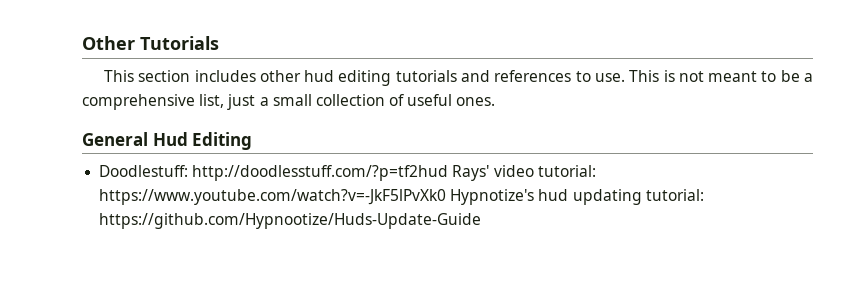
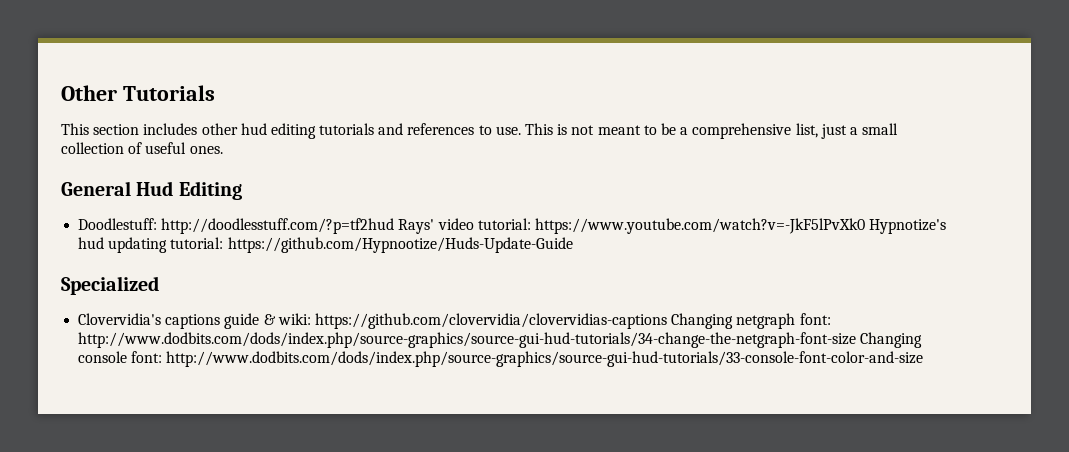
(482, 221) none -> [61,276,159,295] [78,313,831,329] [78,332,923,348] [78,351,924,367] // Specialized // Clovervidia's captions guide & wiki: https://github.com/clovervidia/clovervidias-captions Changing netgraph font: http://www.dodbits.com/dods/index.php/source-graphics/source-gui-hud-tutorials/34-change-the-netgraph-font-size Changing console font: http://www.dodbits.com/dods/index.php/source-graphics/source-gui-hud-tutorials/33-console-font-color-and-size

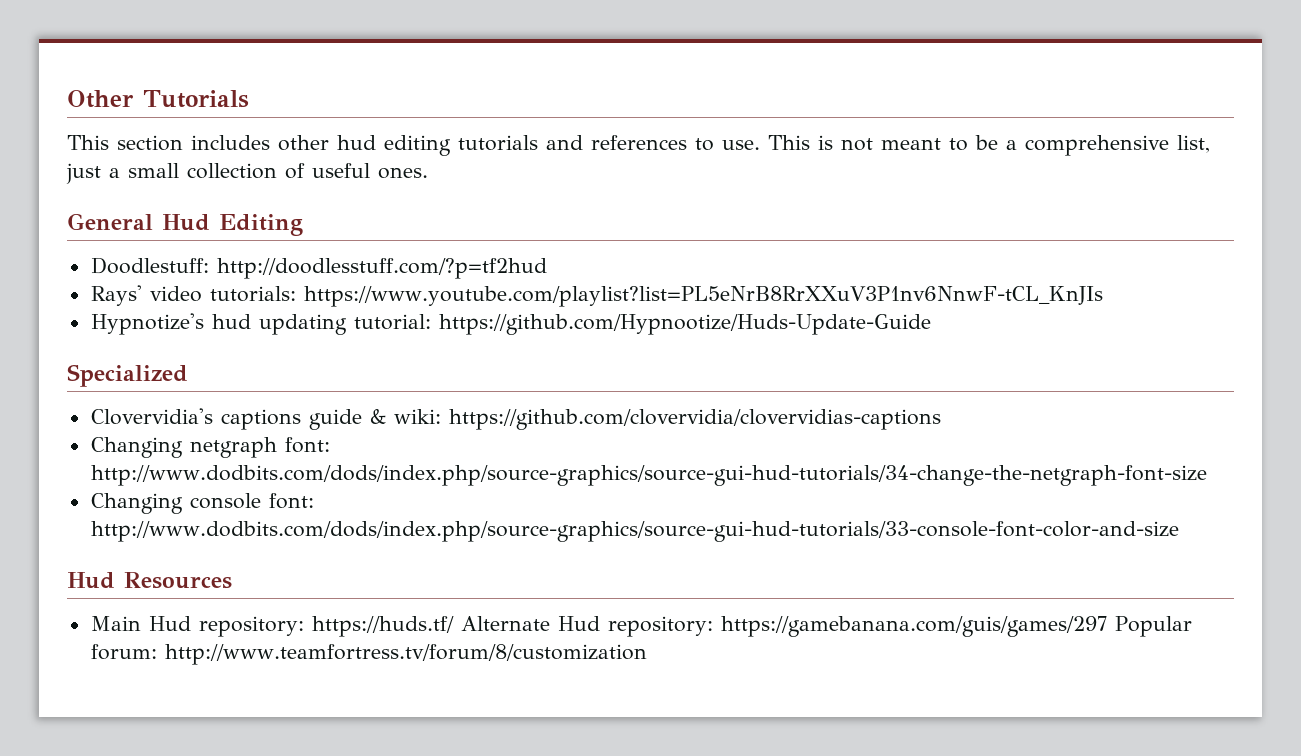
(395, 226) none -> (547, 268) //
[477,218,865,234] tutorial: https://www.youtube.com/watch?v=-JkF5lPvXk0 -> [209,286,1103,307] tutorials: https://www.youtube.com/playlist?list=PL5eNrB8RrXXuV3P1nv6NnwF-tCL_KnJIs //
(667, 321) none -> (941, 419) //
(857, 340) none -> (1207, 475) //
(924, 359) none -> [67,572,232,589] [90,616,1192,637] [90,644,647,665] // Hud Resources // Main Hud repository: https://huds.tf/ Alternate Hud repository: https://gamebanana.com/guis/games/297 Popular forum: http://www.teamfortress.tv/forum/8/customization

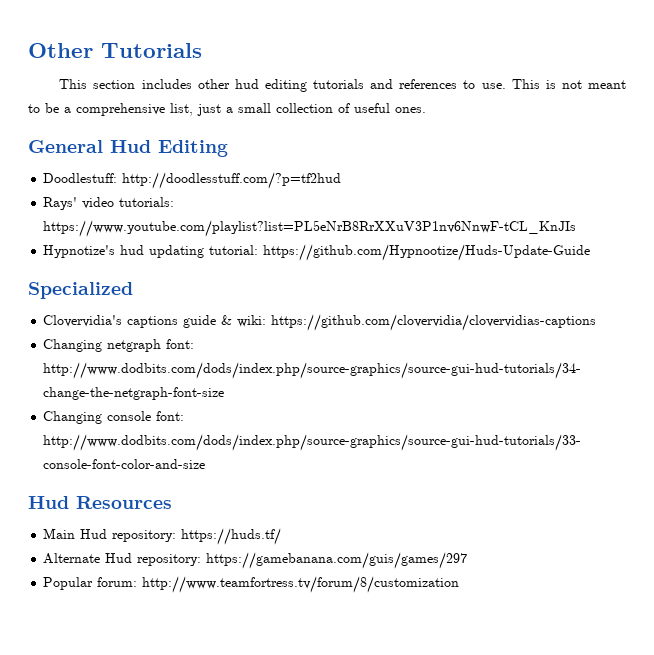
(454, 626) none -> (282, 536) //
(1107, 626) none -> (468, 560) //

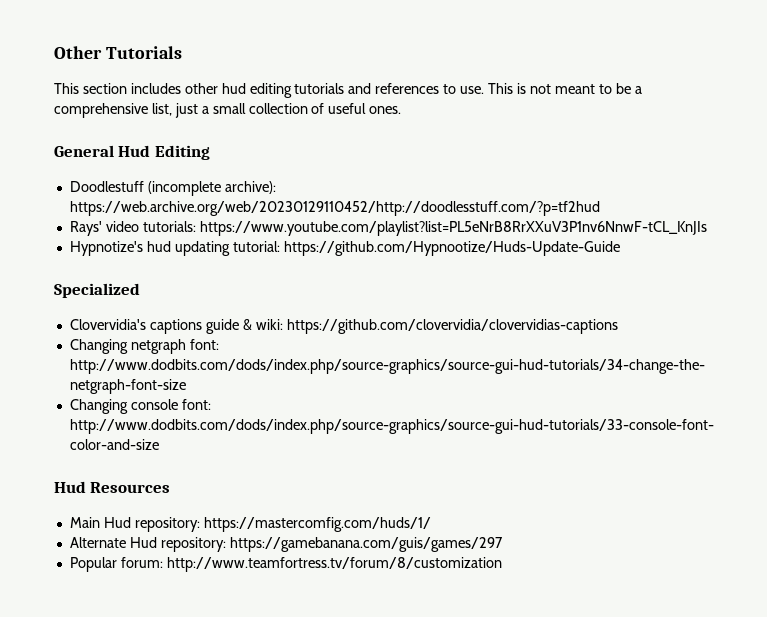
[43,172,342,189] Doodlestuff: http://doodlesstuff.com/?p=tf2hud -> [69,181,276,196] [69,201,600,216] Doodlestuff (incomplete archive): https://web.archive.org/web/20230129110452/http://doodlesstuff.com/?p=tf2hud
[181,528,282,545] https://huds.tf/ -> [203,517,431,532] https://mastercomfig.com/huds/1/

